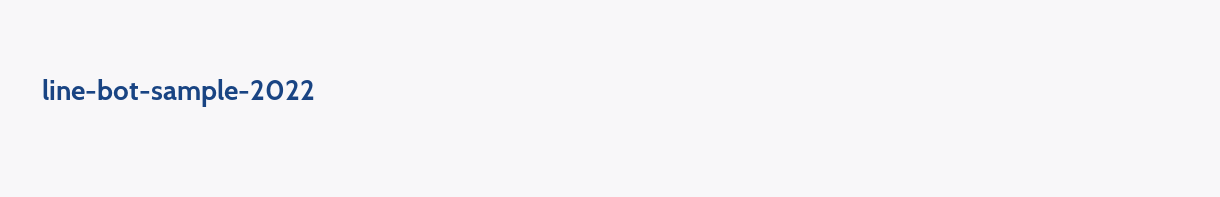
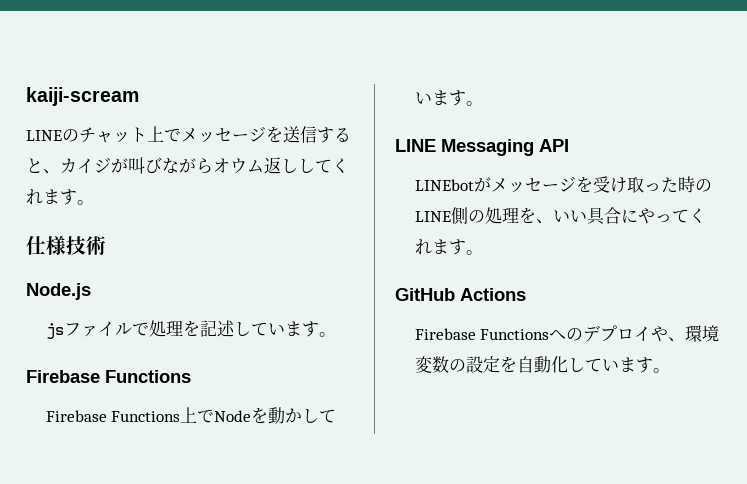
[42,79,315,107] line-bot-sample-2022 -> [26,87,139,106] [26,126,351,143] [26,157,349,174] [26,189,94,205] [26,235,106,255] [26,283,91,300] [45,320,336,339] [26,370,191,383] [45,407,337,424] [414,90,483,106] [395,139,569,156] [414,176,712,193] [414,207,706,225] [414,239,483,255] [395,288,526,301] [414,325,720,342] [414,356,670,373] kaiji-scream // LINEのチャット上でメッセージを送信すると、カイジが叫びながらオウム返ししてくれます。 // 仕様技術 // Node.js // jsファイルで処理を記述しています。 // Firebase Functions // Firebase Functions上でNodeを動かしています。 // LINE Messaging API // LINEbotがメッセージを受け取った時のLINE側の処理を、いい具合にやってくれます。 // GitHub Actions // Firebase Functionsへのデプロイや、環境変数の設定を自動化しています。

